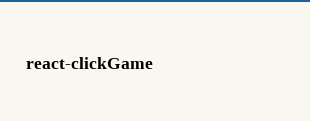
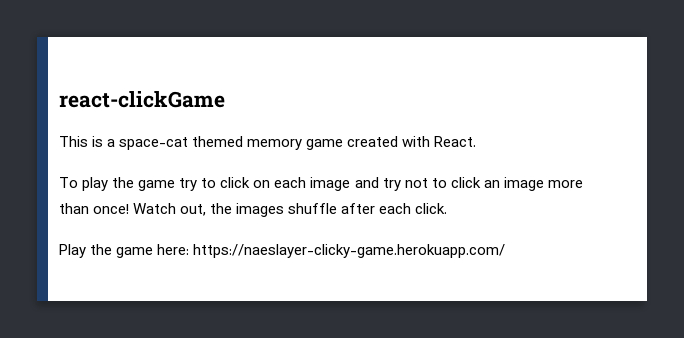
(153, 63) none -> [59,136,477,150] [59,177,583,191] [59,203,448,217] [59,244,506,258] // This is a space-cat themed memory game created with React. // To play the game try to click on each image and try not to click an image more than once! Watch out, the images shuffle after each click. // Play the game here: https://naeslayer-clicky-game.herokuapp.com/

